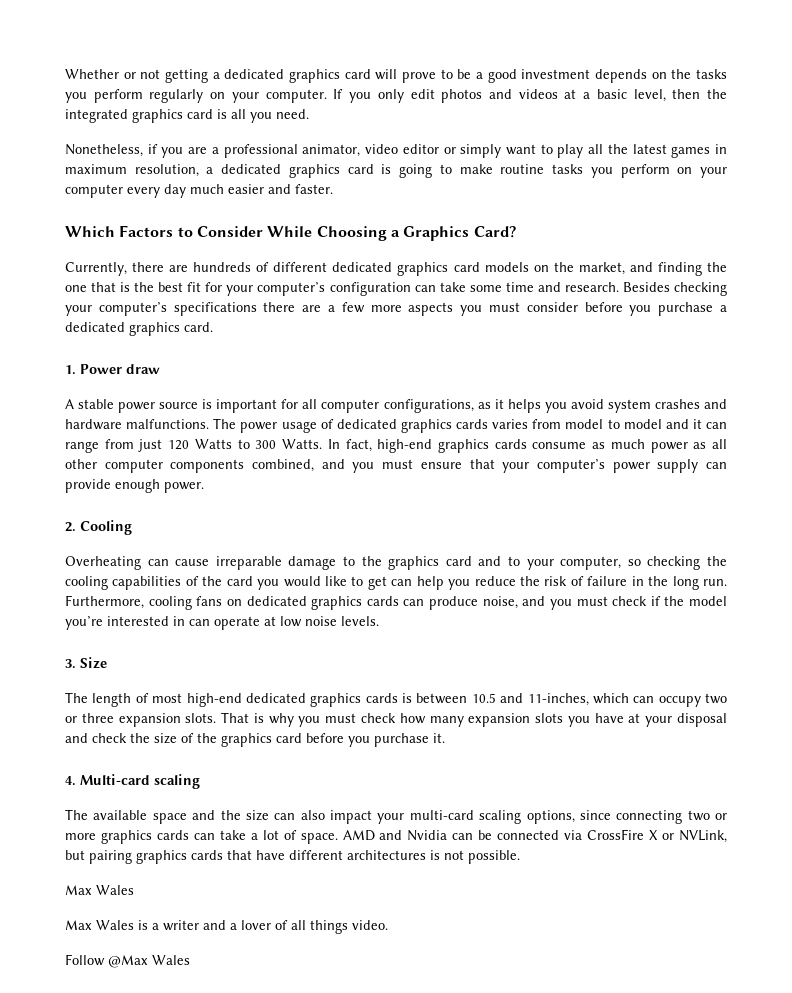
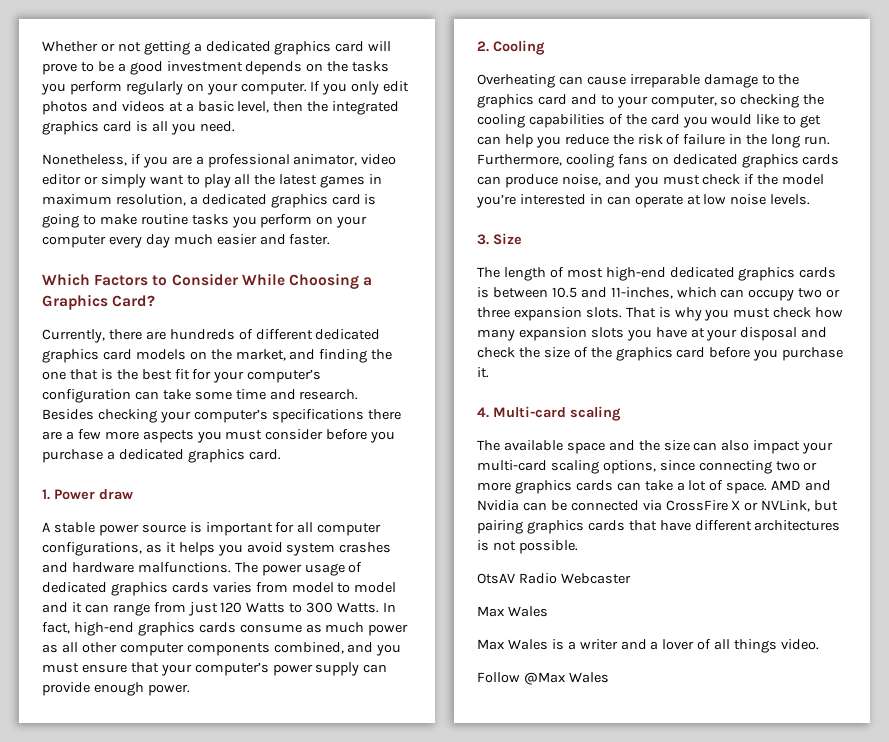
(520, 857) none -> [477,573,631,584] // OtsAV Radio Webcaster

